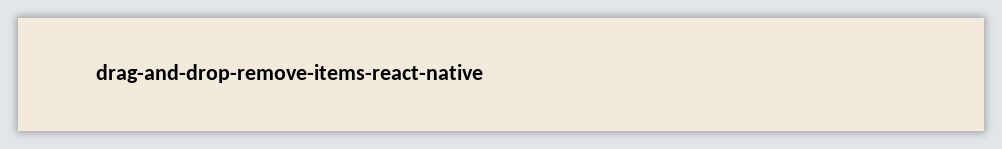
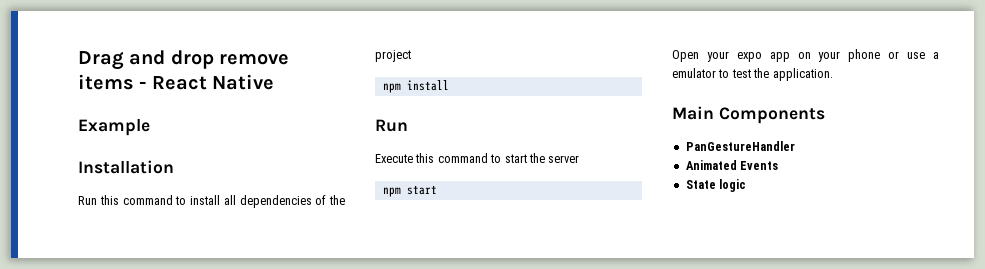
[96,64,483,83] drag-and-drop-remove-items-react-native -> [78,50,290,70] [78,74,275,90] [78,119,150,136] [78,160,174,174] [78,195,345,208] [375,50,411,62] [382,80,449,93] [375,119,408,132] [375,153,580,163] [382,185,437,197] [672,49,939,62] [672,68,833,81] [672,106,825,124] [685,141,795,151] [685,160,779,170] [685,179,747,192] Drag and drop remove items - React Native // Example // Installation // Run this command to install all dependencies of the project // npm install // Run // Execute this command to start the server // npm start // Open your expo app on your phone or use a emulator to test the application. // Main Components // PanGestureHandler // Animated Events // State logic

